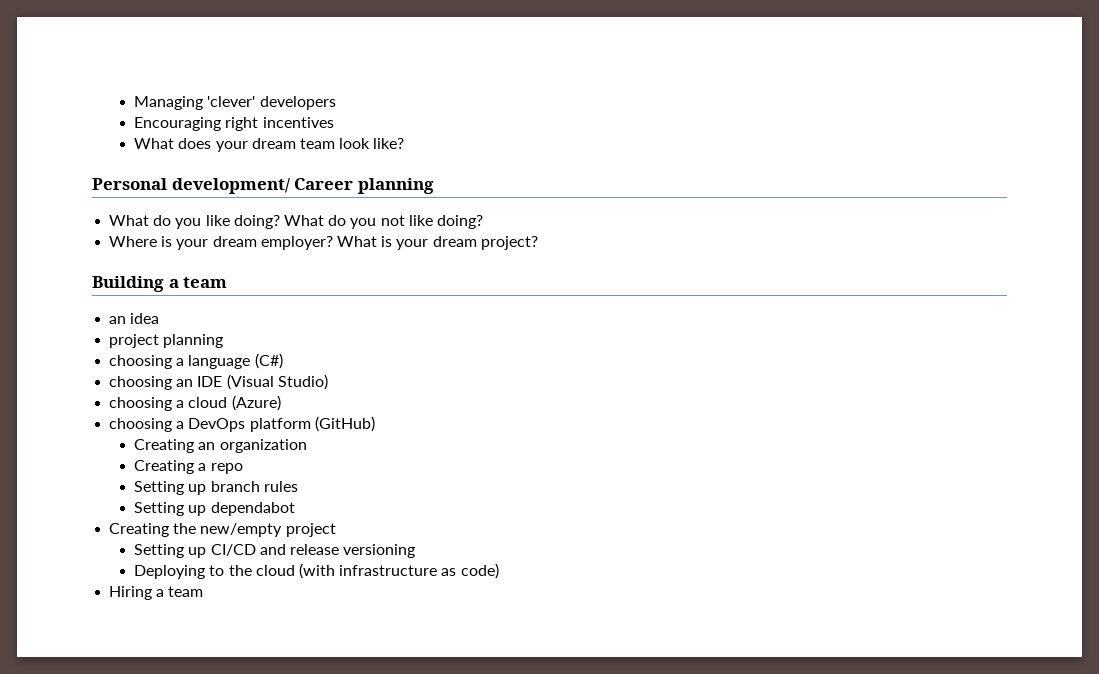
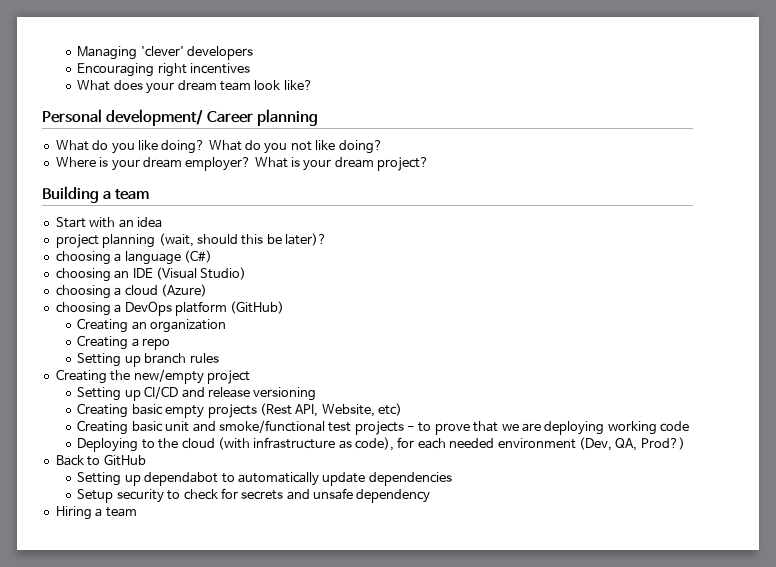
(228, 282) none -> [55,217,116,228] Start with
(224, 341) none -> [158,233,327,247] (wait, should this be later)?
[134,502,295,516] // Setting up dependabot -> (219, 358) none
(416, 551) none -> [77,403,403,418] [77,420,690,435] // Creating basic empty projects (Rest API, Website, etc) // Creating basic unit and smoke/functional test projects - to prove that we are deploying working code
[460,563,499,579] code) -> [355,437,685,451] [55,454,146,466] [77,472,452,486] [77,488,431,503] code), for each needed environment (Dev, QA, Prod?) // Back to GitHub // Setting up dependabot to automatically update dependencies // Setup security to check for secrets and unsafe dependency

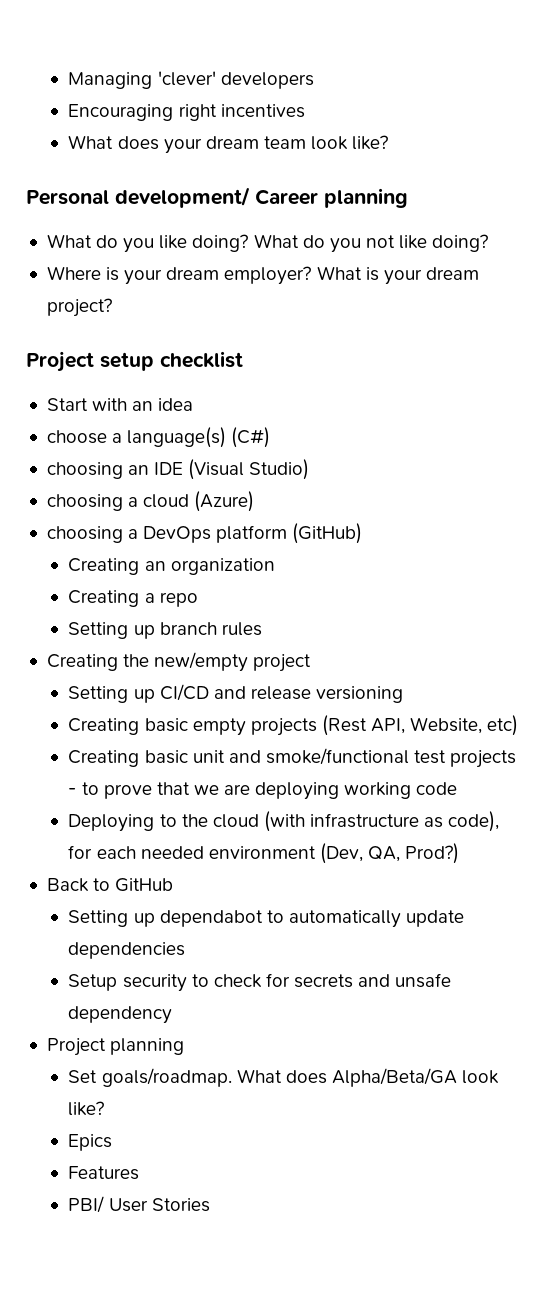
[42,186,149,203] Building a team -> [26,351,243,372] Project setup checklist
[55,233,327,248] [55,251,181,265] project planning (wait, should this be later)? // choosing a language -> [46,427,227,448] choose a language(s)
[55,506,137,520] Hiring a team -> [46,1038,185,1056] [68,1068,500,1087] [68,1101,105,1116] [68,1134,113,1151] [68,1166,140,1180] [68,1196,210,1213] Project planning // Set goals/roadmap. What does Alpha/Beta/GA look like? // Epics // Features // PBI/ User Stories

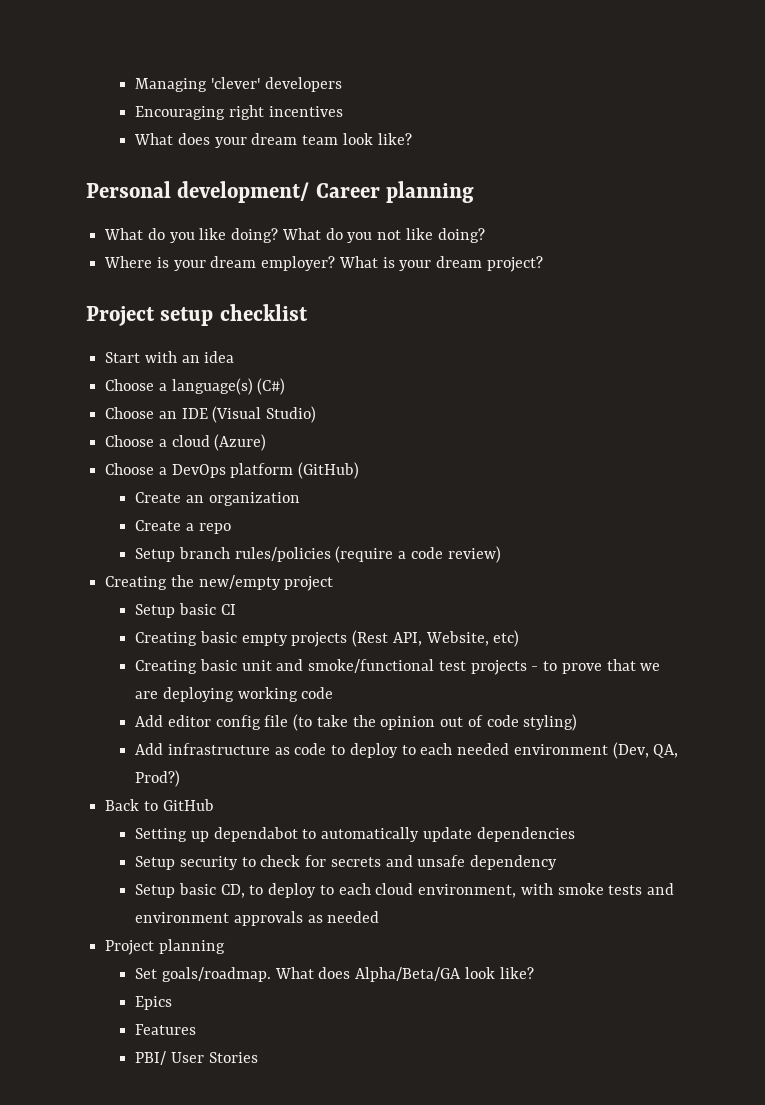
[46,430,107,444] choose -> [105,379,155,391] Choose
[46,462,123,479] choosing -> [105,407,155,419] Choose
[46,494,123,511] choosing -> [105,435,155,447] Choose
[46,526,123,543] choosing -> [105,463,155,475] Choose
[68,558,140,575] Creating -> [135,492,182,503] Create
[68,590,140,607] Creating -> [135,520,182,531] Create
[68,622,262,639] [46,652,312,672] [68,684,404,703] Setting up branch rules // Creating the new/empty project // Setting up CI/CD and release versioning -> [135,546,501,563] [105,575,334,591] [135,603,236,618] Setup branch rules/policies (require a code review) // Creating the new/empty project // Setup basic CI
[68,811,500,832] [68,845,93,859] Deploying to the cloud (with infrastructure as code), for -> [135,714,578,731] [135,743,416,758] Add editor config file (to take the opinion out of code styling) // Add infrastructure as code to deploy to
(173, 1015) none -> [135,883,674,898] [135,911,380,926] // Setup basic CD, to deploy to each cloud environment, with smoke tests and environment approvals as needed

